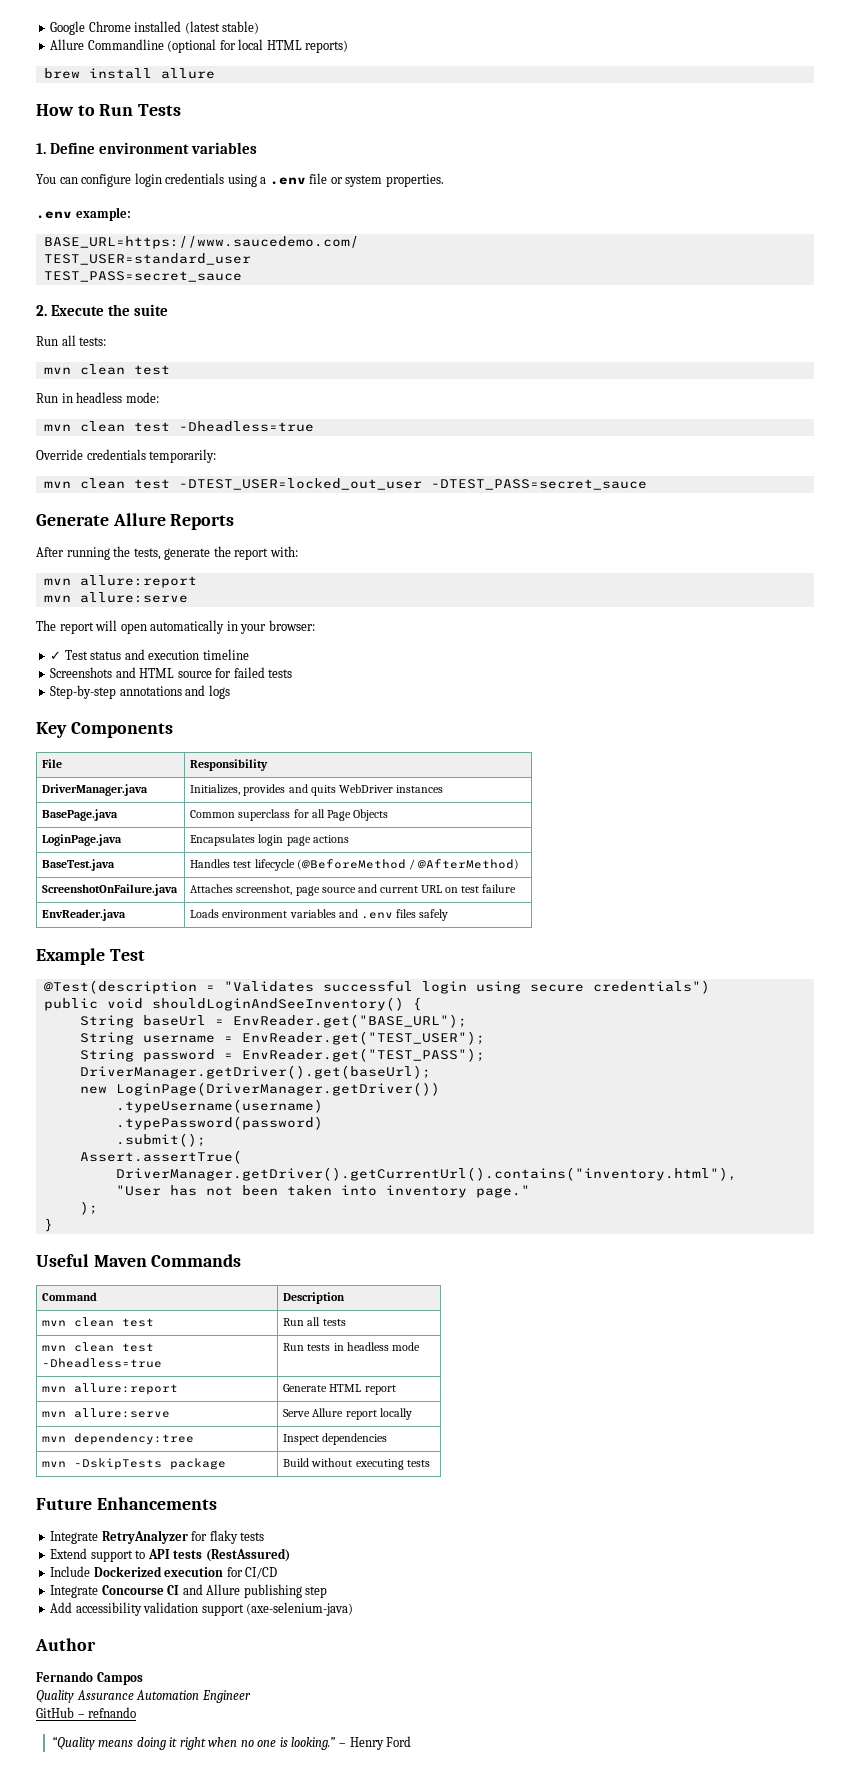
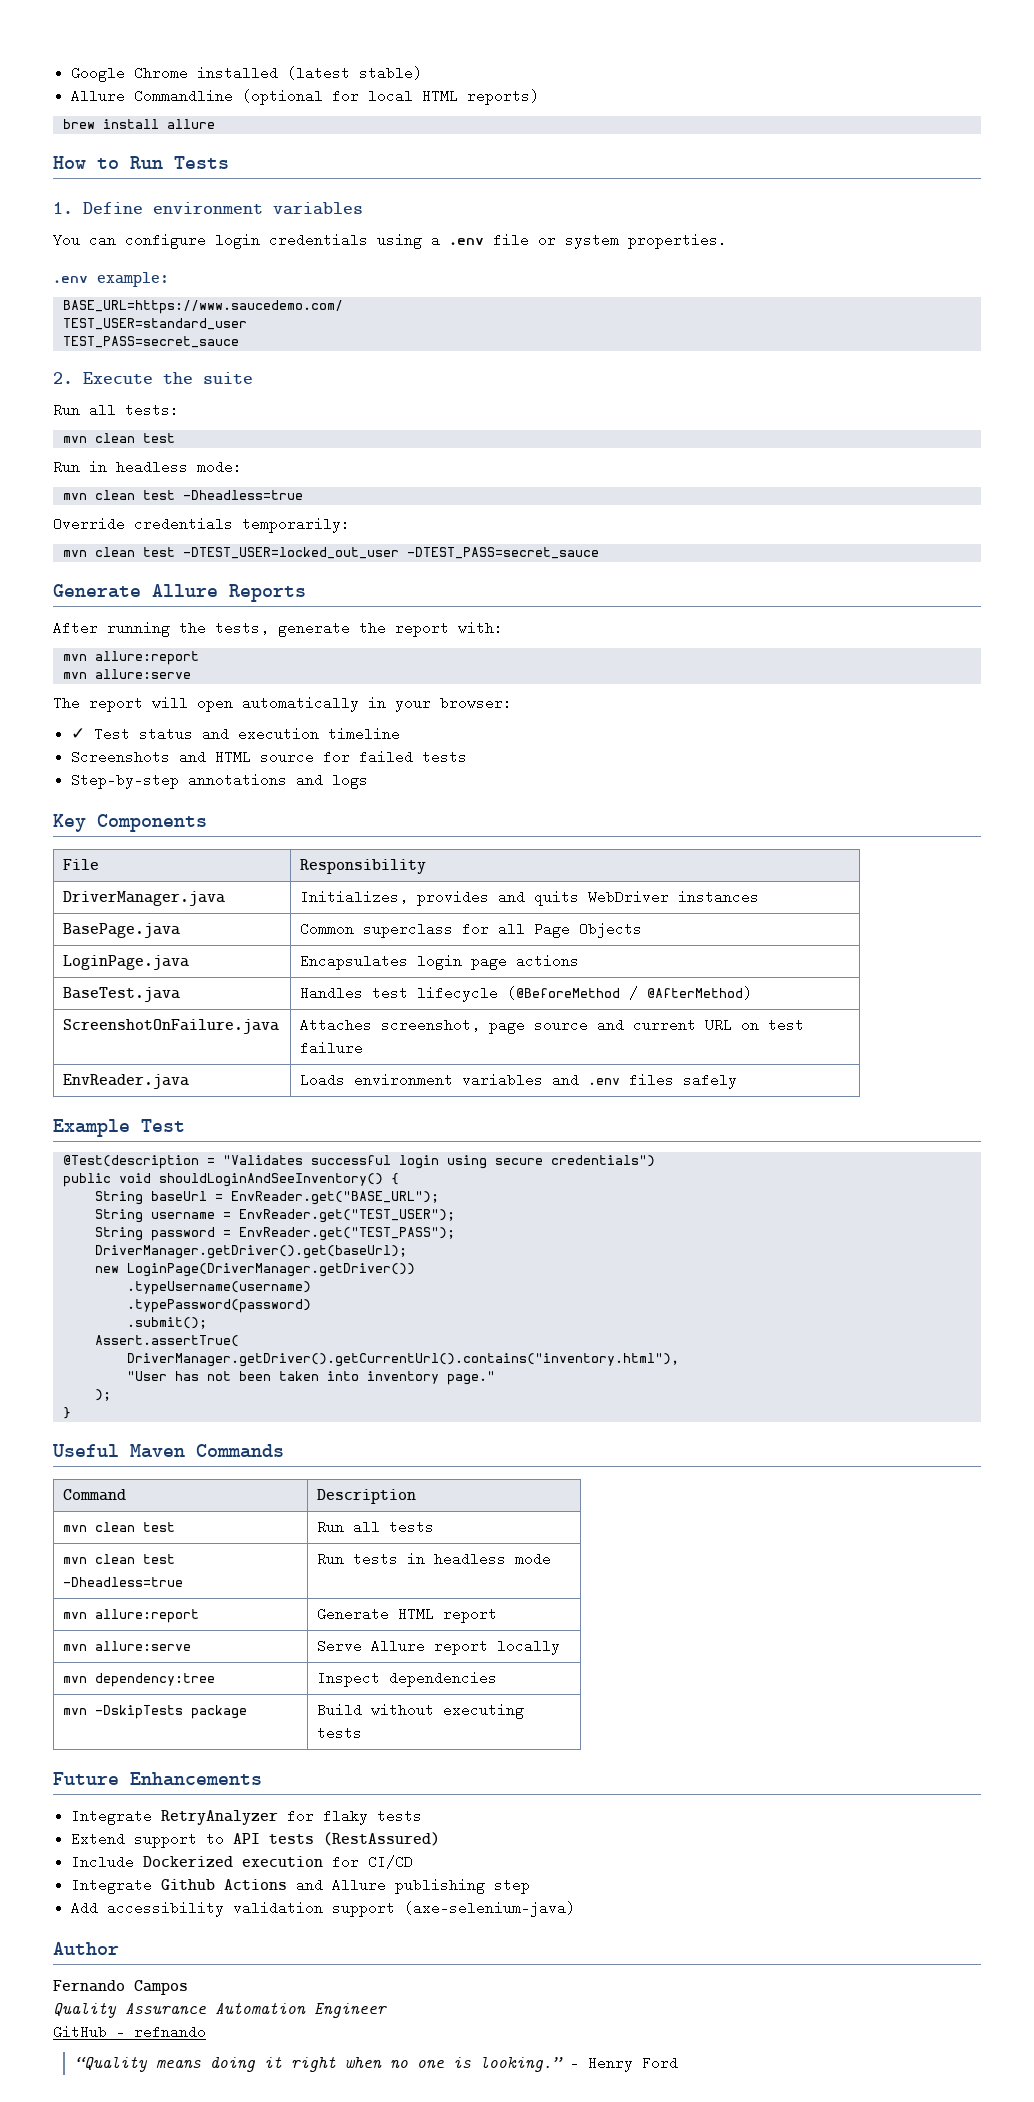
[101,1585,180,1595] Concourse CI -> [161,1879,288,1890] Github Actions

